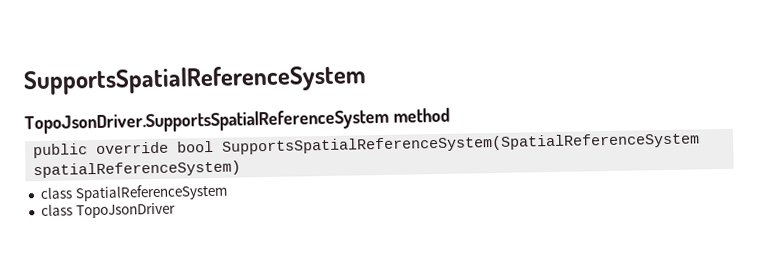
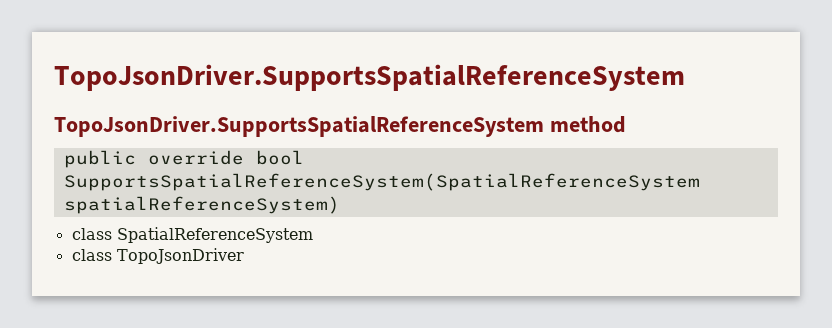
[23,64,367,96] SupportsSpatialReferenceSystem -> [54,64,685,91] TopoJsonDriver.SupportsSpatialReferenceSystem

